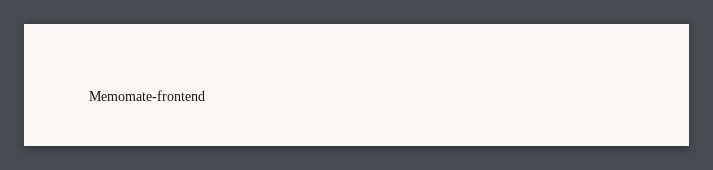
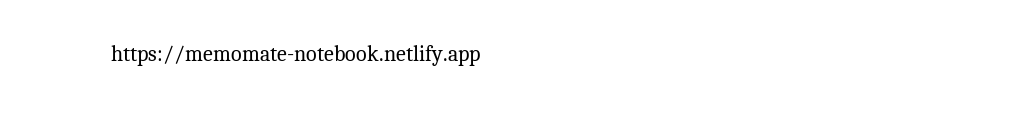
[89,90,205,101] Memomate-frontend -> [111,45,480,66] https://memomate-notebook.netlify.app

